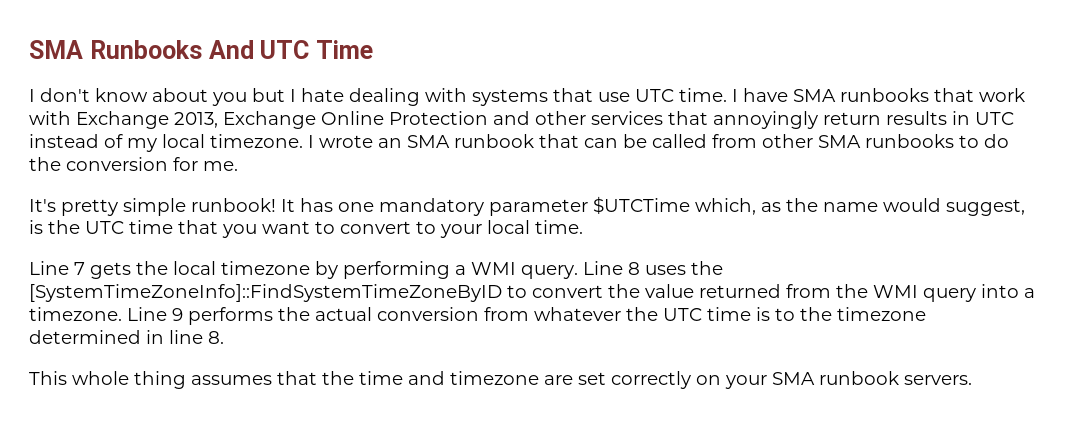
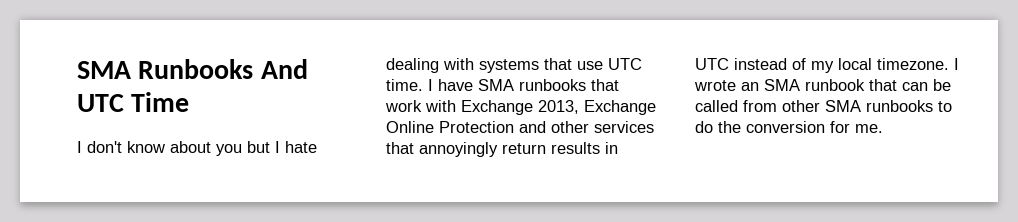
[29,196,1025,216] [29,220,583,238] [29,261,723,279] [29,284,1035,302] [29,307,926,325] [29,330,224,344] [29,371,972,389] // It's pretty simple runbook! It has one mandatory parameter $UTCTime which, as the name would suggest, is the UTC time that you want to convert to your local time. // Line 7 gets the local timezone by performing a WMI query. Line 8 uses the [SystemTimeZoneInfo]::FindSystemTimeZoneByID to convert the value returned from the WMI query into a timezone. Line 9 performs the actual conversion from whatever the UTC time is to the timezone determined in line 8. // This whole thing assumes that the time and timezone are set correctly on your SMA runbook servers. -> (883, 128) none

